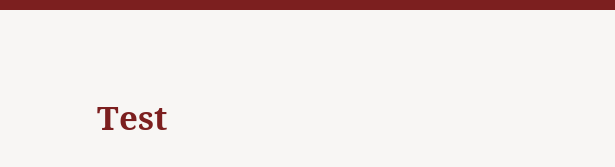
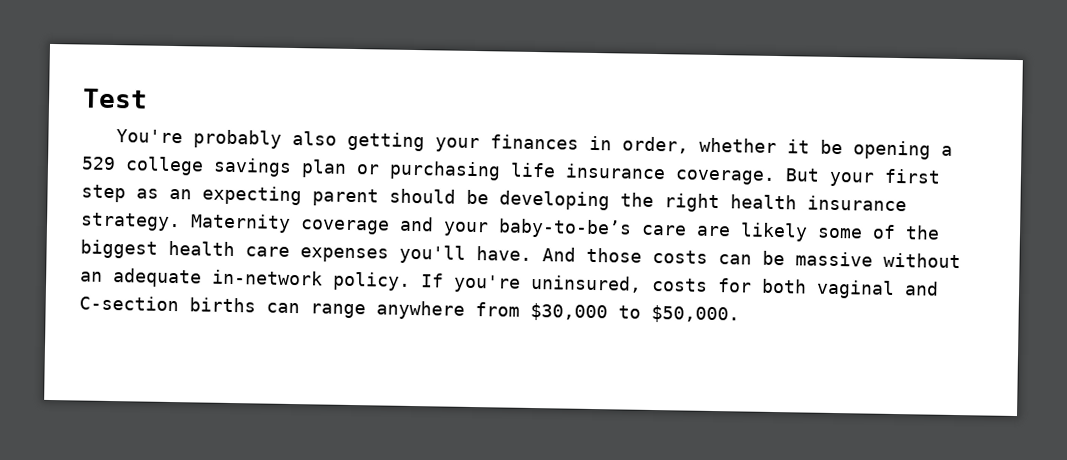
(167, 118) none -> [115,129,953,160] [81,156,941,187] [81,184,907,213] [80,212,940,242] [80,239,961,269] [80,268,939,299] [79,295,740,324] // You're probably also getting your finances in order, whether it be opening a 529 college savings plan or purchasing life insurance coverage. But your first step as an expecting parent should be developing the right health insurance strategy. Maternity coverage and your baby-to-be’s care are likely some of the biggest health care expenses you'll have. And those costs can be massive without an adequate in-network policy. If you're uninsured, costs for both vaginal and C-section births can range anywhere from $30,000 to $50,000.

